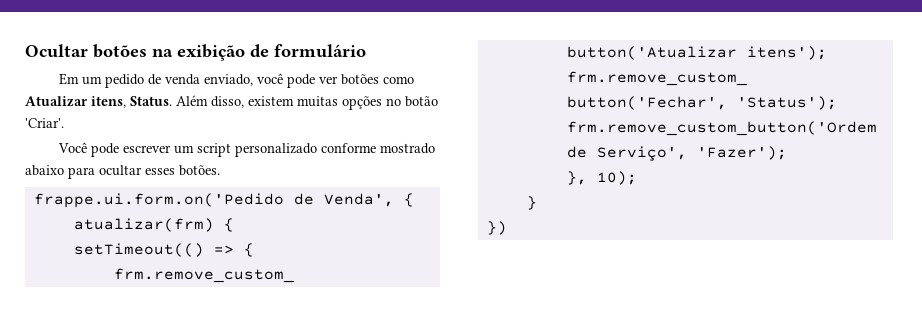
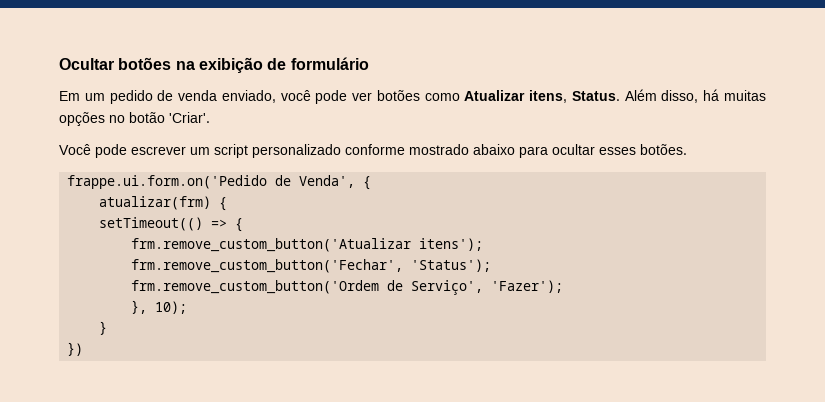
[248,96,294,106] existem -> [703,89,720,101] há

